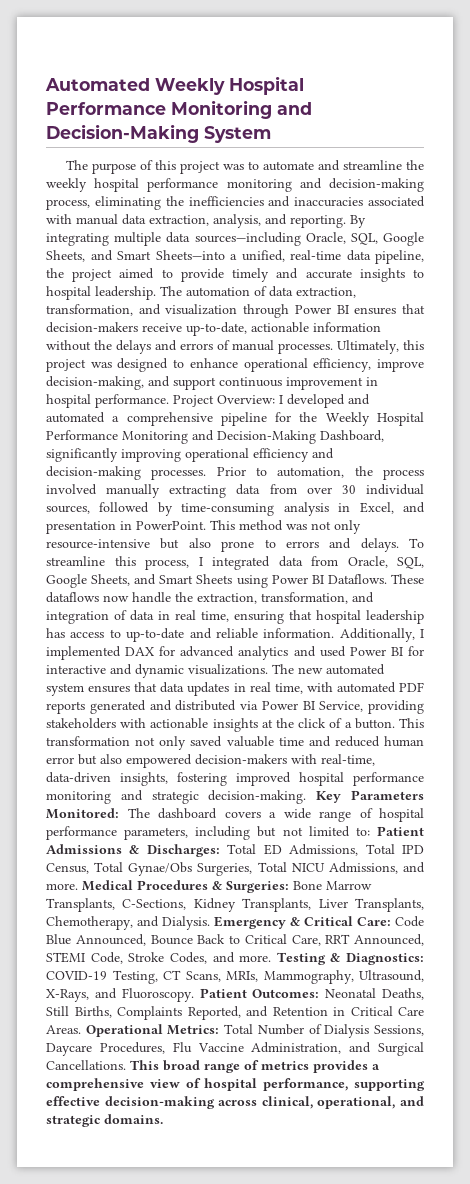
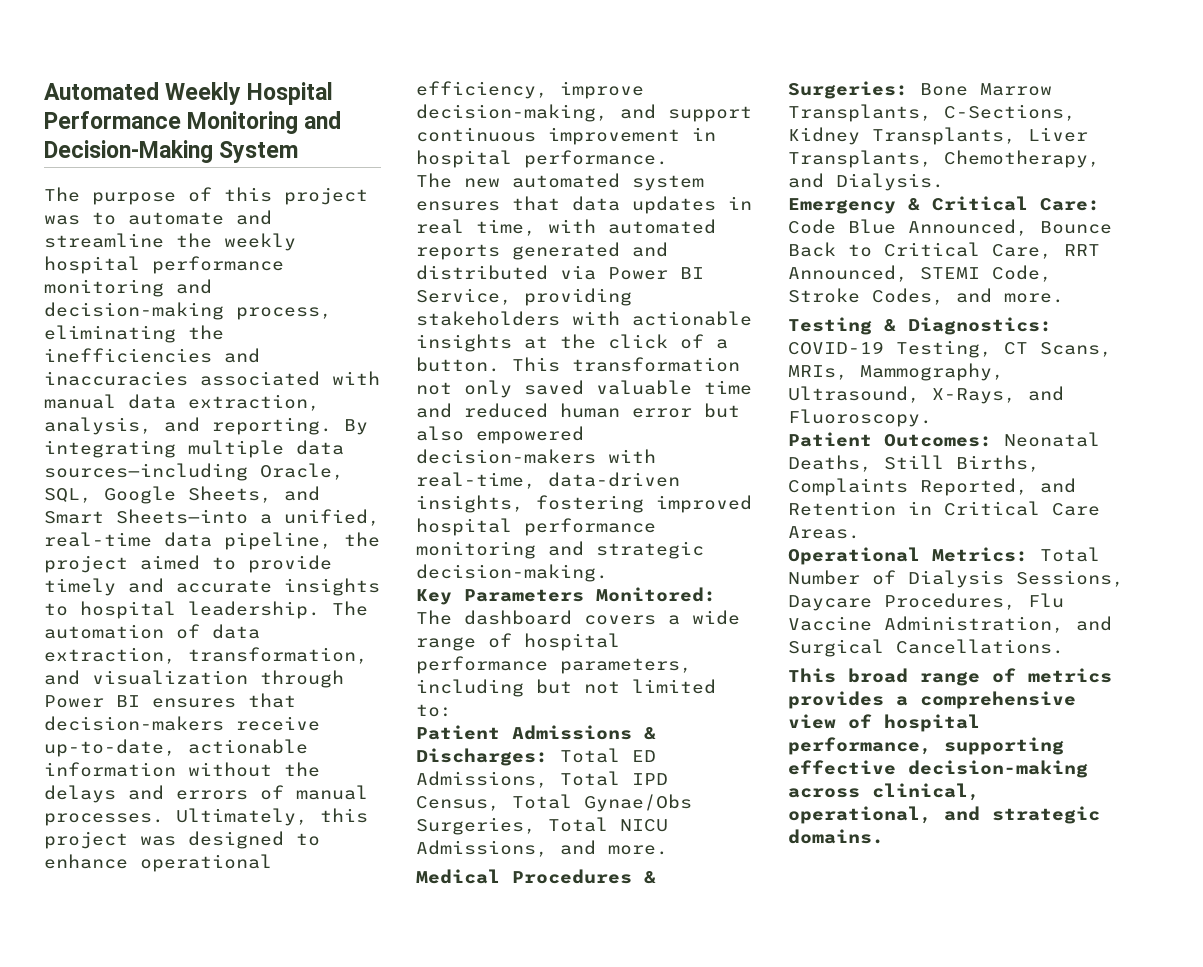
[173,394,370,408] [46,412,424,426] [46,430,384,444] [46,448,334,462] [46,466,424,480] [46,484,425,498] [46,502,425,516] [46,520,361,534] [46,538,424,552] [46,556,424,570] [46,574,424,588] [46,592,374,604] [46,610,424,624] [46,628,424,642] [46,646,424,660] [46,664,268,678] Project Overview: I developed and automated a comprehensive pipeline for the Weekly Hospital Performance Monitoring and Decision-Making Dashboard, significantly improving operational efficiency and decision-making processes. Prior to automation, the process involved manually extracting data from over 30 individual sources, followed by time-consuming analysis in Excel, and presentation in PowerPoint. This method was not only resource-intensive but also prone to errors and delays. To streamline this process, I integrated data from Oracle, SQL, Google Sheets, and Smart Sheets using Power BI Dataflows. These dataflows now handle the extraction, transformation, and integration of data in real time, ensuring that hospital leadership has access to up-to-date and reliable information. Additionally, I implemented DAX for advanced analytics and used Power BI for interactive and dynamic visualizations. -> (668, 159) //
[399,682,424,692] PDF -> (716, 226) none
(307, 797) none -> (608, 573) //
(370, 831) none -> (452, 710) //
(78, 886) none -> (668, 850) //
(210, 923) none -> (944, 182) //
(272, 958) none -> (1064, 298) //
(194, 995) none -> (932, 418) //
(81, 1029) none -> (860, 532) //
(126, 1065) none -> (1064, 646) //

